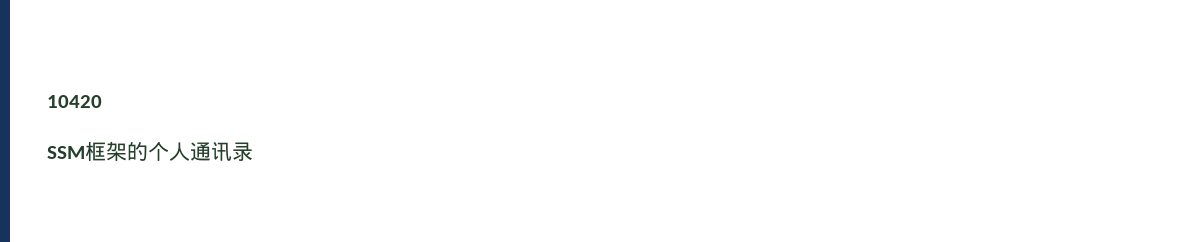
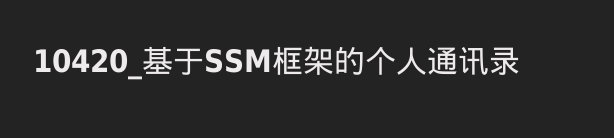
[47,95,102,108] 10420 // -> [33,46,204,80] 10420_基于

